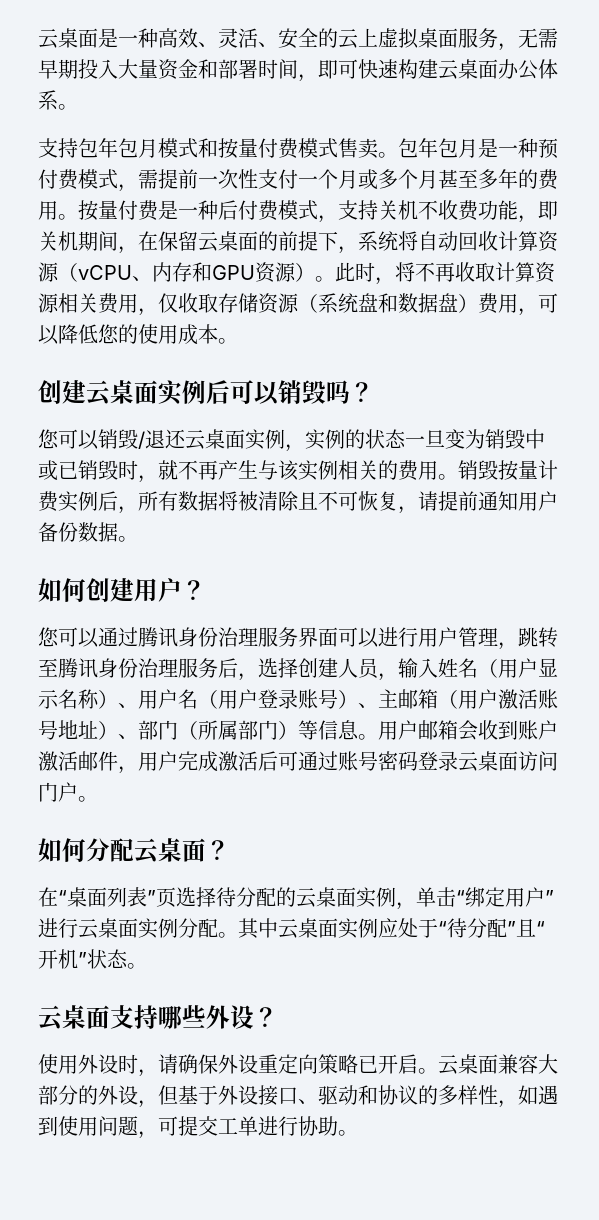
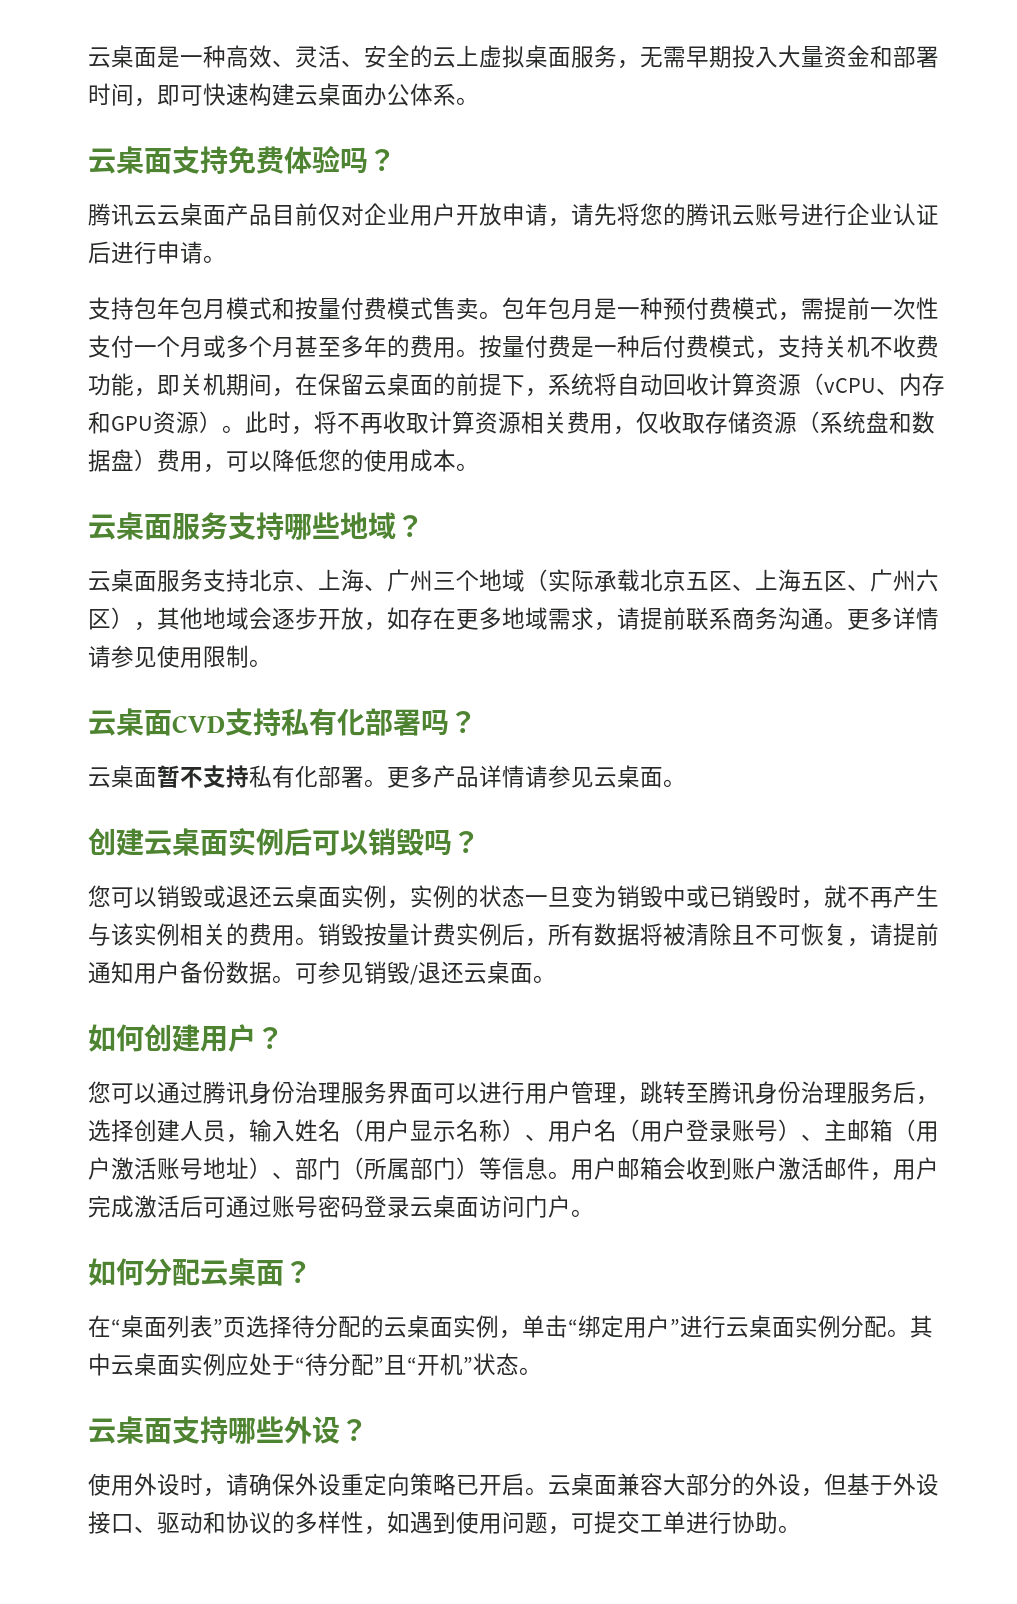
(78, 107) none -> [88,146,396,174] [88,203,939,227] [88,241,226,264] // 云桌面支持免费体验吗？ // 腾讯云云桌面产品目前仅对企业用户开放申请，请先将您的腾讯云账号进行企业认证后进行申请。
(238, 341) none -> [88,512,424,540] [88,569,939,592] [88,607,939,631] [88,645,272,668] [88,708,477,736] [88,765,686,788] // 云桌面服务支持哪些地域？ // 云桌面服务支持北京、上海、广州三个地域（实际承载北京五区、上海五区、广州六区），其他地域会逐步开放，如存在更多地域需求，请提前联系商务沟通。更多详情请参见使用限制。 // 云桌面CVD支持私有化部署吗？ // 云桌面暂不支持私有化部署。更多产品详情请参见云桌面。
[138,431,145,449] / -> [203,885,226,908] 或
(138, 539) none -> [295,961,556,985] 可参见销毁/退还云桌面。

